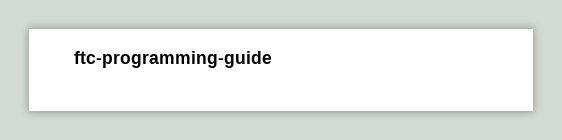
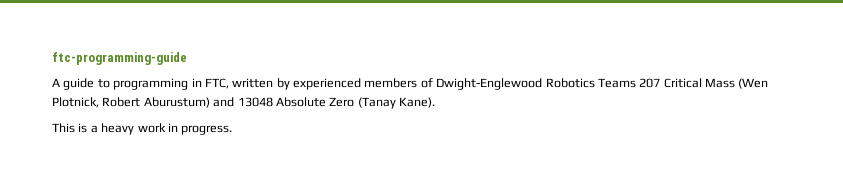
(272, 59) none -> [52,78,769,90] [52,97,435,109] [52,123,233,135] // A guide to programming in FTC, written by experienced members of Dwight-Englewood Robotics Teams 207 Critical Mass (Wen Plotnick, Robert Aburustum) and 13048 Absolute Zero (Tanay Kane). // This is a heavy work in progress.

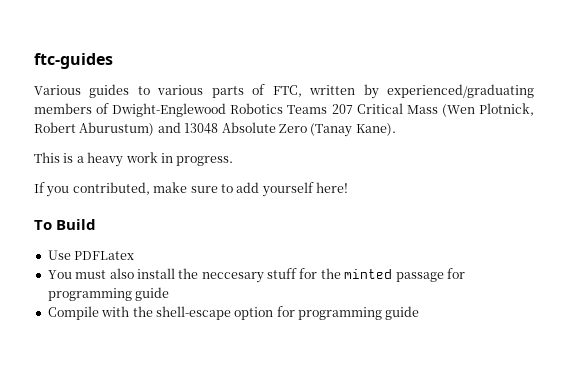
[52,52,187,65] [52,78,202,90] ftc-programming-guide // A guide to programming in -> [34,53,113,69] [34,84,266,98] ftc-guides // Various guides to various parts of
[293,78,361,90] experienced -> [387,84,534,98] experienced/graduating
(233, 130) none -> [34,182,348,197] [34,219,97,230] [47,250,135,260] [47,268,465,283] [47,287,170,301] [47,306,420,320] // If you contributed, make sure to add yourself here! // To Build // Use PDFLatex // You must also install the neccesary stuff for the minted passage for programming guide // Compile with the shell-escape option for programming guide

